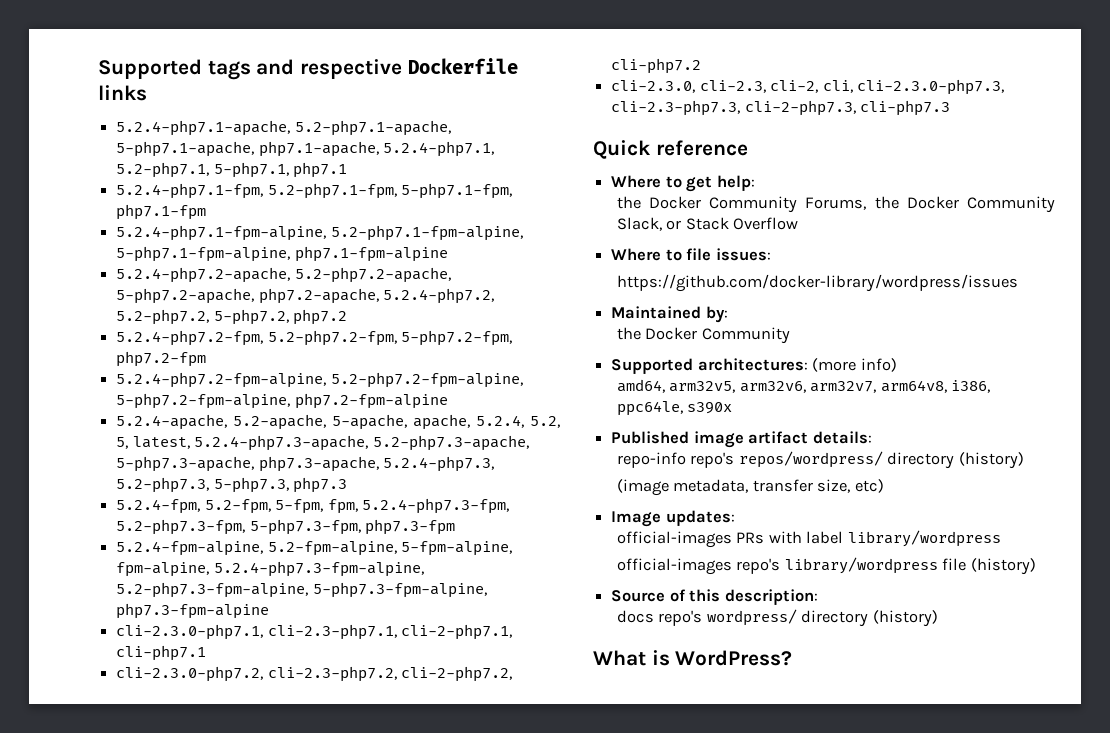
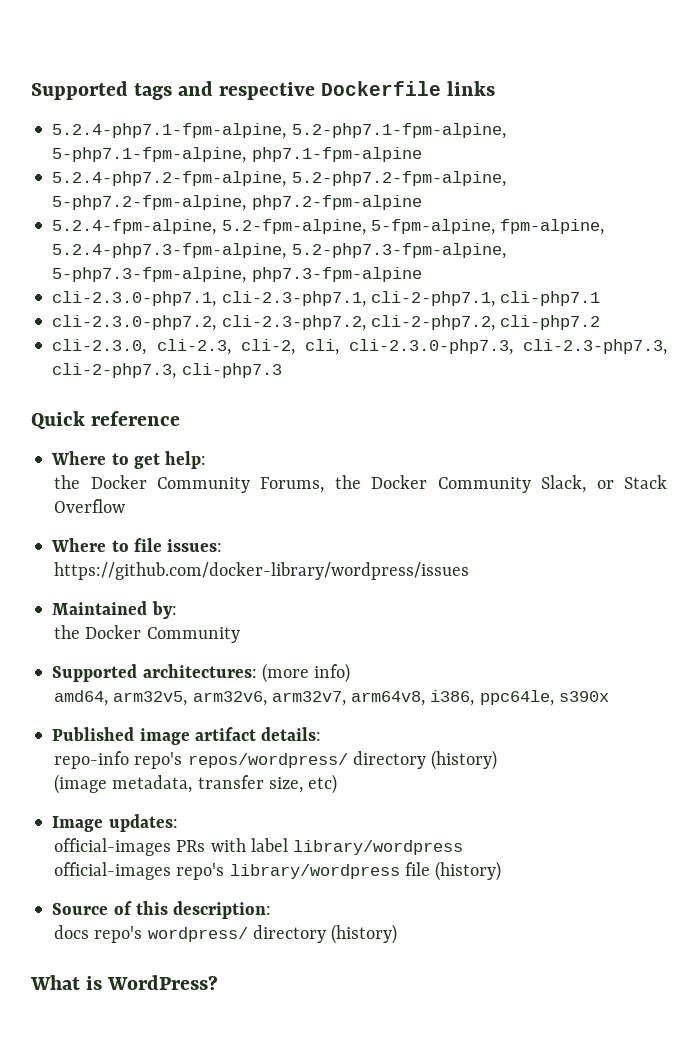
[116,120,451,136] [116,141,495,157] [116,162,348,178] [116,183,513,199] [116,204,207,220] [116,225,523,241] [116,246,448,262] [116,267,451,283] [116,288,495,304] [116,309,348,325] [116,330,513,346] [116,351,207,367] [116,372,523,388] [116,393,448,409] [116,414,561,430] [116,435,529,451] [116,456,495,472] [116,477,348,493] [116,498,509,514] [116,519,456,535] 5.2.4-php7.1-apache, 5.2-php7.1-apache, 5-php7.1-apache, php7.1-apache, 5.2.4-php7.1, 5.2-php7.1, 5-php7.1, php7.1 // 5.2.4-php7.1-fpm, 5.2-php7.1-fpm, 5-php7.1-fpm, php7.1-fpm // 5.2.4-php7.1-fpm-alpine, 5.2-php7.1-fpm-alpine, 5-php7.1-fpm-alpine, php7.1-fpm-alpine // 5.2.4-php7.2-apache, 5.2-php7.2-apache, 5-php7.2-apache, php7.2-apache, 5.2.4-php7.2, 5.2-php7.2, 5-php7.2, php7.2 // 5.2.4-php7.2-fpm, 5.2-php7.2-fpm, 5-php7.2-fpm, php7.2-fpm // 5.2.4-php7.2-fpm-alpine, 5.2-php7.2-fpm-alpine, 5-php7.2-fpm-alpine, php7.2-fpm-alpine // 5.2.4-apache, 5.2-apache, 5-apache, apache, 5.2.4, 5.2, 5, latest, 5.2.4-php7.3-apache, 5.2-php7.3-apache, 5-php7.3-apache, php7.3-apache, 5.2.4-php7.3, 5.2-php7.3, 5-php7.3, php7.3 // 5.2.4-fpm, 5.2-fpm, 5-fpm, fpm, 5.2.4-php7.3-fpm, 5.2-php7.3-fpm, 5-php7.3-fpm, php7.3-fpm -> [52,123,506,139] [52,147,422,163] [52,171,506,187] [52,195,422,211] 5.2.4-php7.1-fpm-alpine, 5.2-php7.1-fpm-alpine, 5-php7.1-fpm-alpine, php7.1-fpm-alpine // 5.2.4-php7.2-fpm-alpine, 5.2-php7.2-fpm-alpine, 5-php7.2-fpm-alpine, php7.2-fpm-alpine

